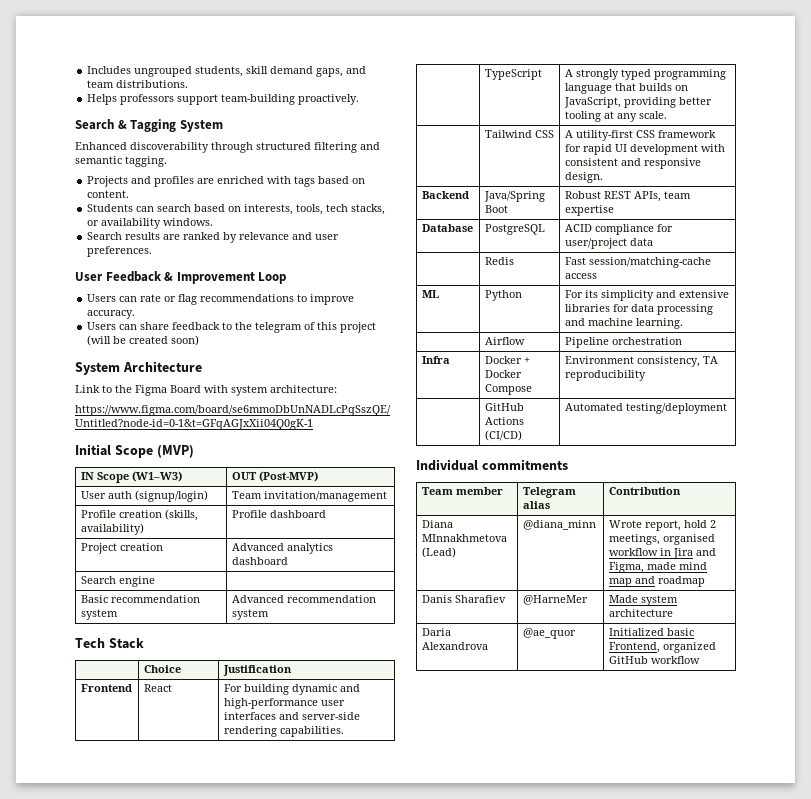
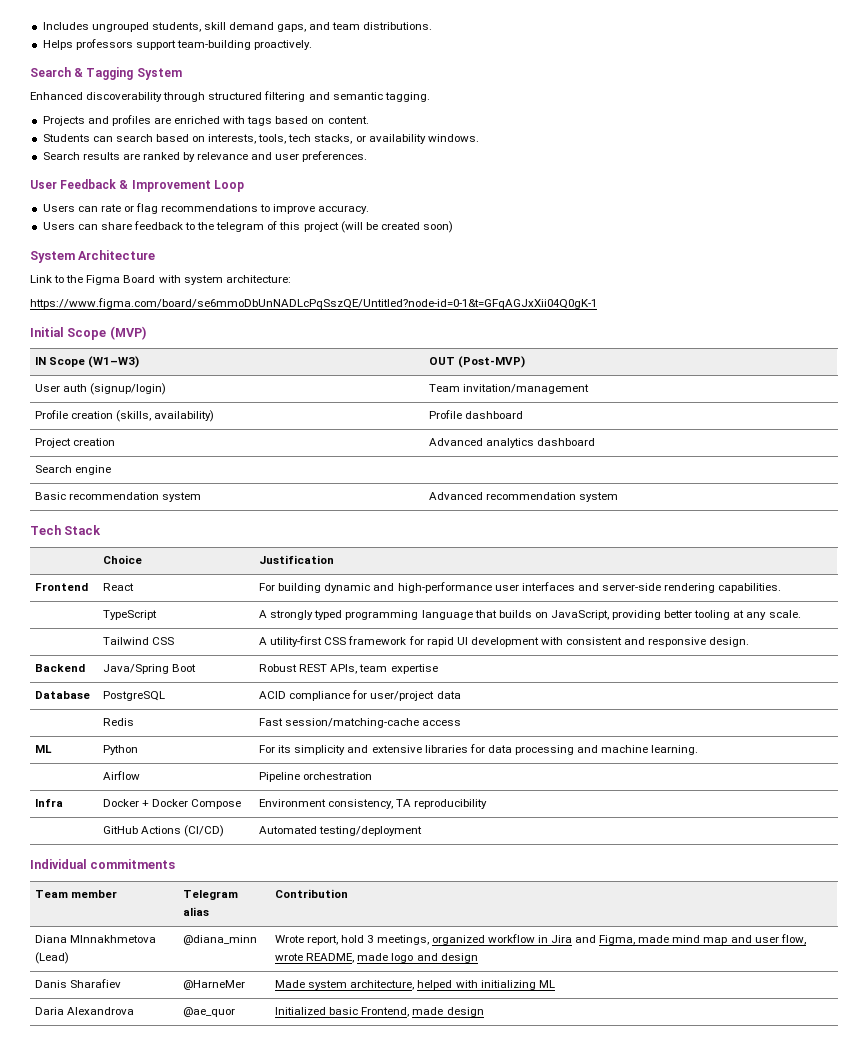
[709,520,716,528] [608,534,715,545] 2 meetings, organised -> [367,935,485,945] 3 meetings, organized
[657,576,705,587] roadmap -> [754,934,806,945] [275,953,478,963] user flow, wrote README, made logo and design
[608,609,673,617] architecture -> [350,980,555,990] architecture, helped with initializing ML
[662,642,716,653] [608,656,700,664] organized GitHub workflow -> [412,1007,484,1017] made design

